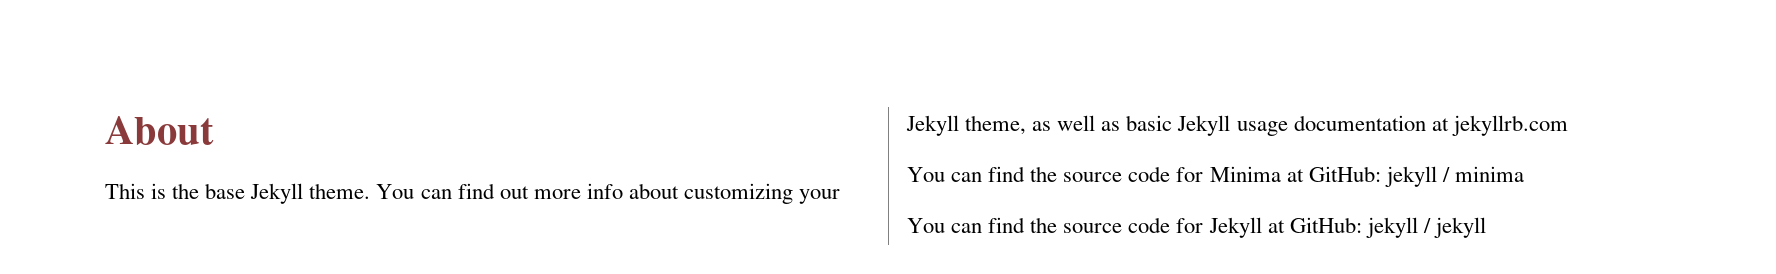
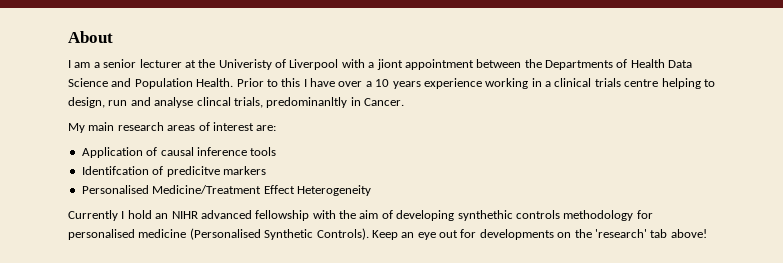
[105,183,841,204] [906,115,1568,136] [907,166,1524,187] [907,217,1486,238] This is the base Jekyll theme. You can find out more info about customizing your Jekyll theme, as well as basic Jekyll usage documentation at jekyllrb.com // You can find the source code for Minima at GitHub: jekyll / minima // You can find the source code for Jekyll at GitHub: jekyll / jekyll -> [68,59,693,70] [68,78,715,89] [68,97,404,108] [68,122,277,133] [81,147,277,158] [81,166,266,177] [81,185,371,196] [68,210,653,221] [68,228,707,240] I am a senior lecturer at the Univeristy of Liverpool with a jiont appointment between the Departments of Health Data Science and Population Health. Prior to this I have over a 10 years experience working in a clinical trials centre helping to design, run and analyse clincal trials, predominanltly in Cancer. // My main research areas of interest are: // Application of causal inference tools // Identifcation of predicitve markers // Personalised Medicine/Treatment Effect Heterogeneity // Currently I hold an NIHR advanced fellowship with the aim of developing synthethic controls methodology for personalised medicine (Personalised Synthetic Controls). Keep an eye out for developments on the 'research' tab above!

